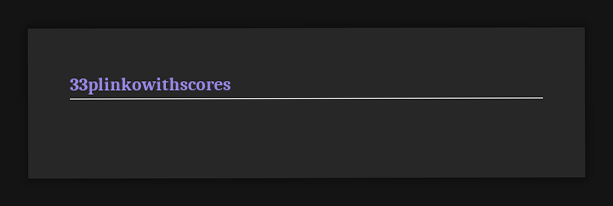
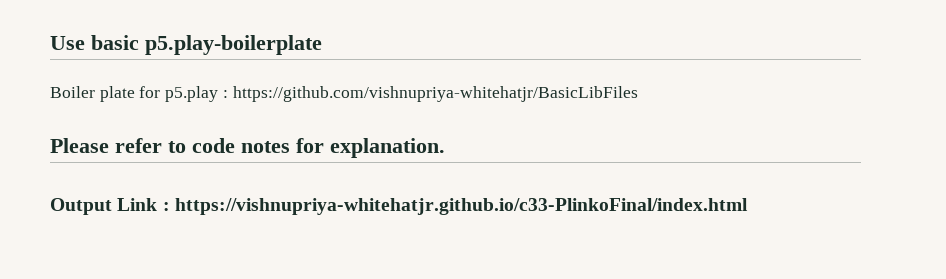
[69,77,231,95] 33plinkowithscores -> [50,35,322,55] [50,86,638,102] [50,138,445,158] [50,198,748,215] Use basic p5.play-boilerplate // Boiler plate for p5.play : https://github.com/vishnupriya-whitehatjr/BasicLibFiles // Please refer to code notes for explanation. // Output Link : https://vishnupriya-whitehatjr.github.io/c33-PlinkoFinal/index.html

